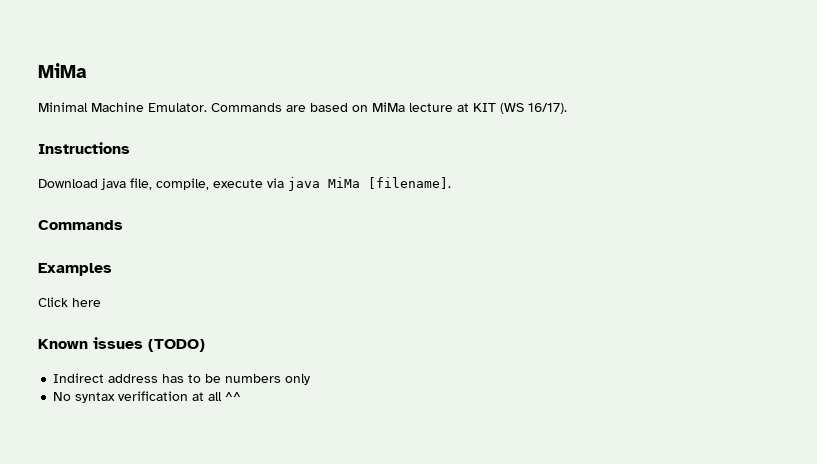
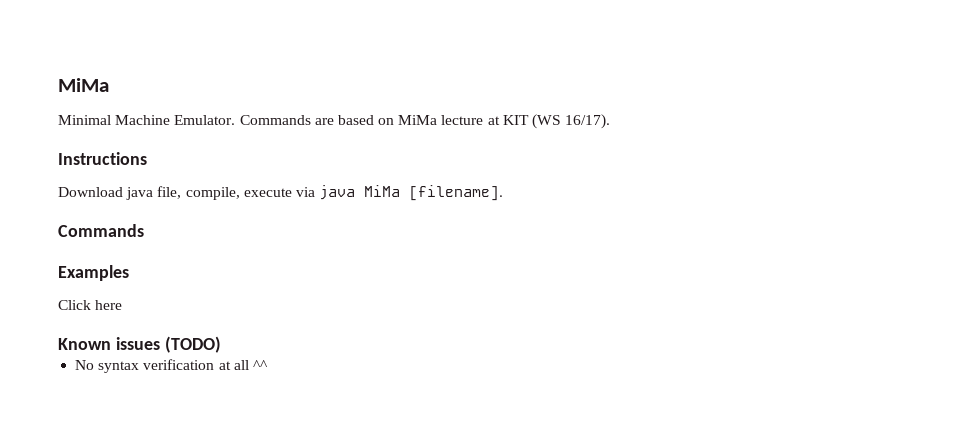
[53,373,311,385] // Indirect address has to be numbers only -> (221, 344) none

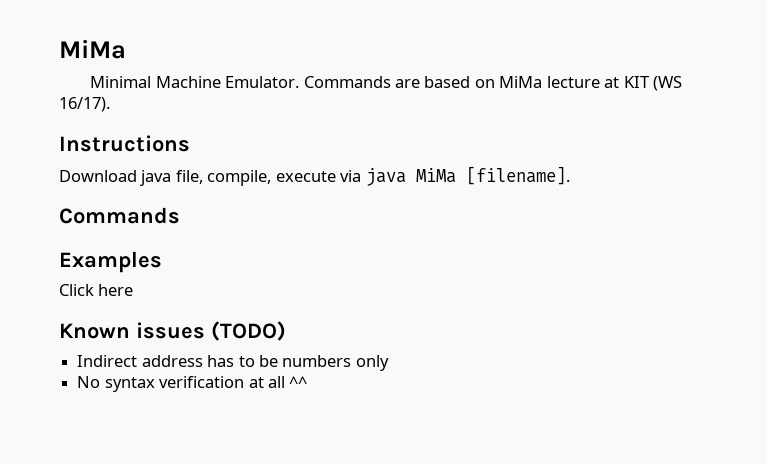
(221, 344) none -> [77,355,389,371] // Indirect address has to be numbers only

